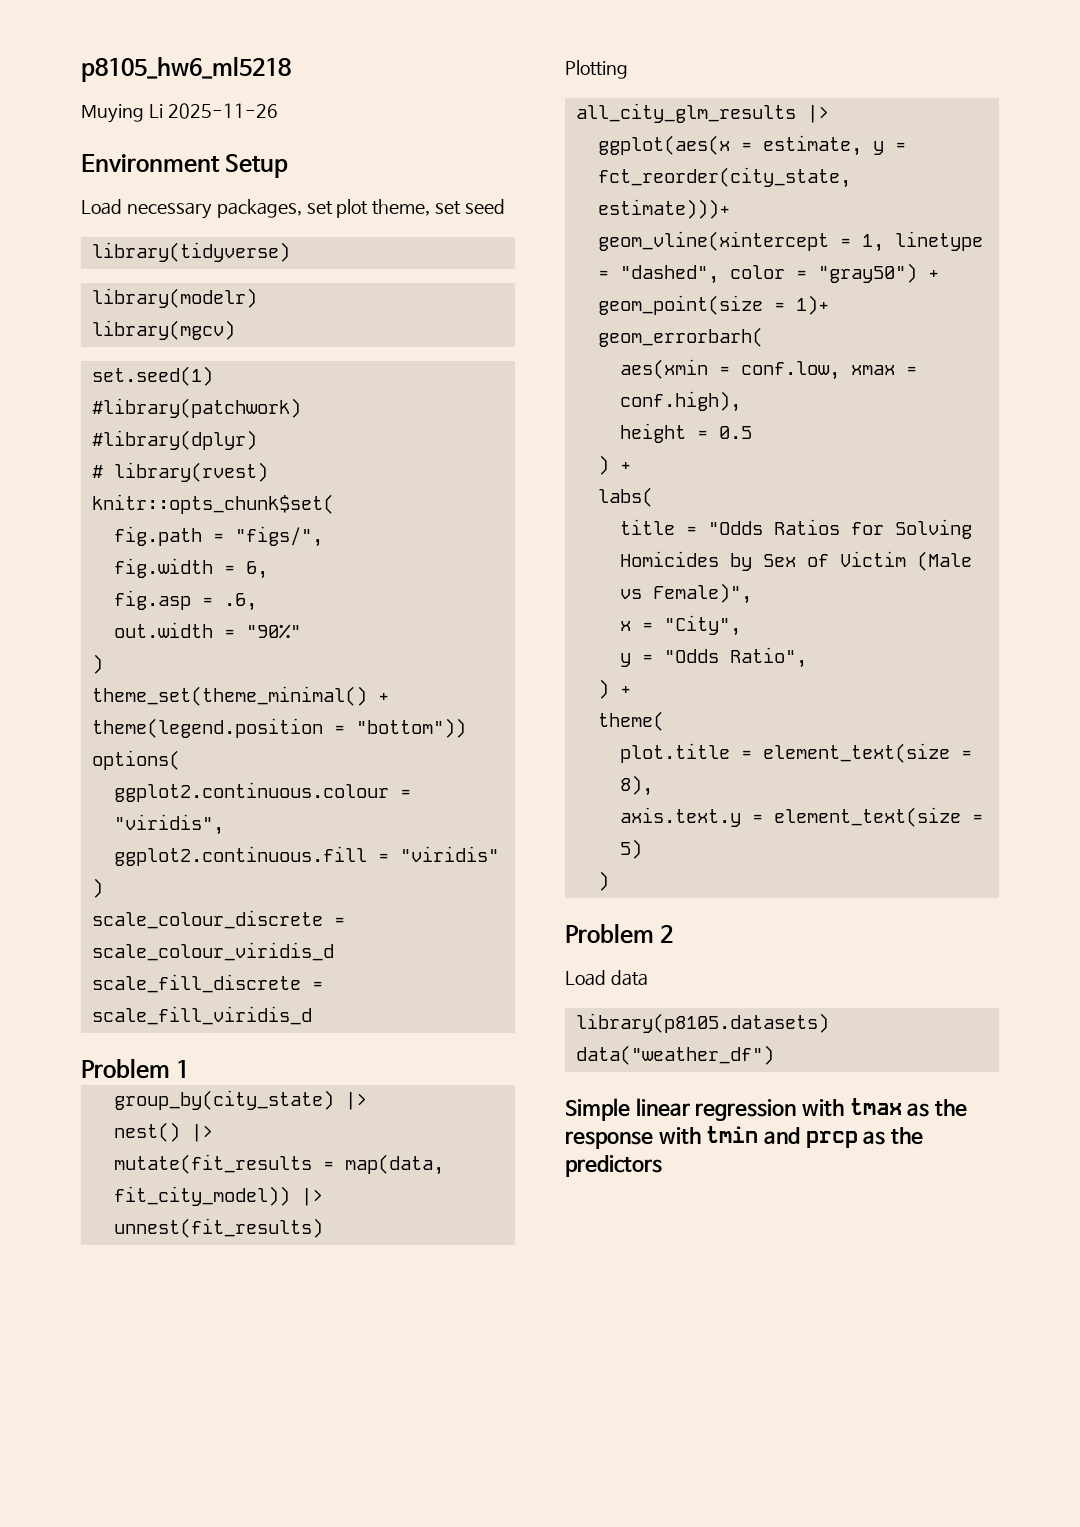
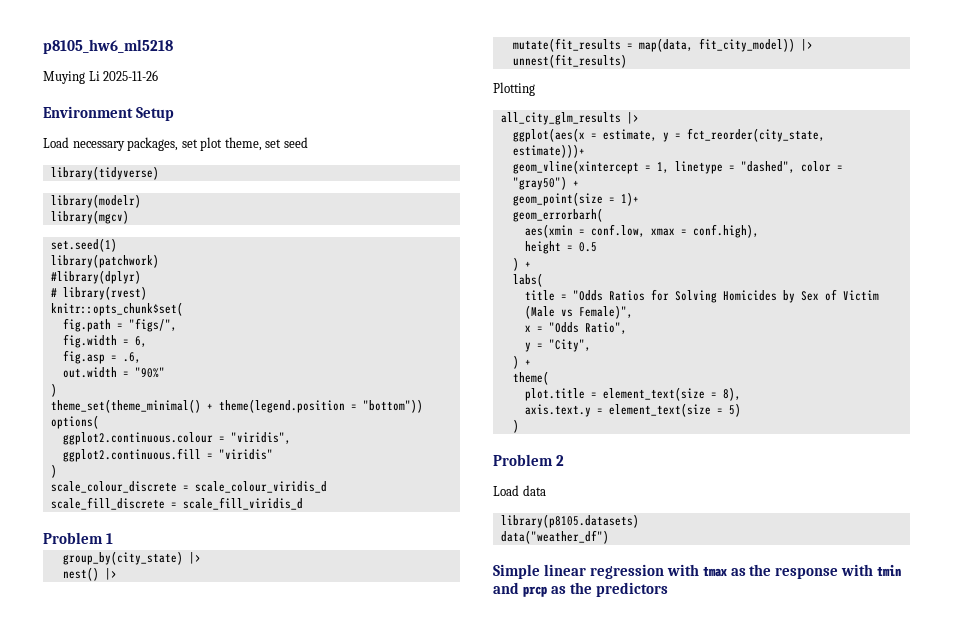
[91,398,301,418] #library(patchwork) -> [50,254,159,268] library(patchwork)
[663,615,741,636] [619,647,807,668] "City", // y = "Odds Ratio", -> [548,322,627,334] [524,339,591,352] "Odds Ratio", // y = "City",

